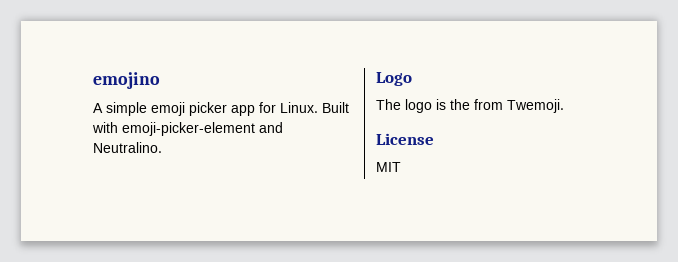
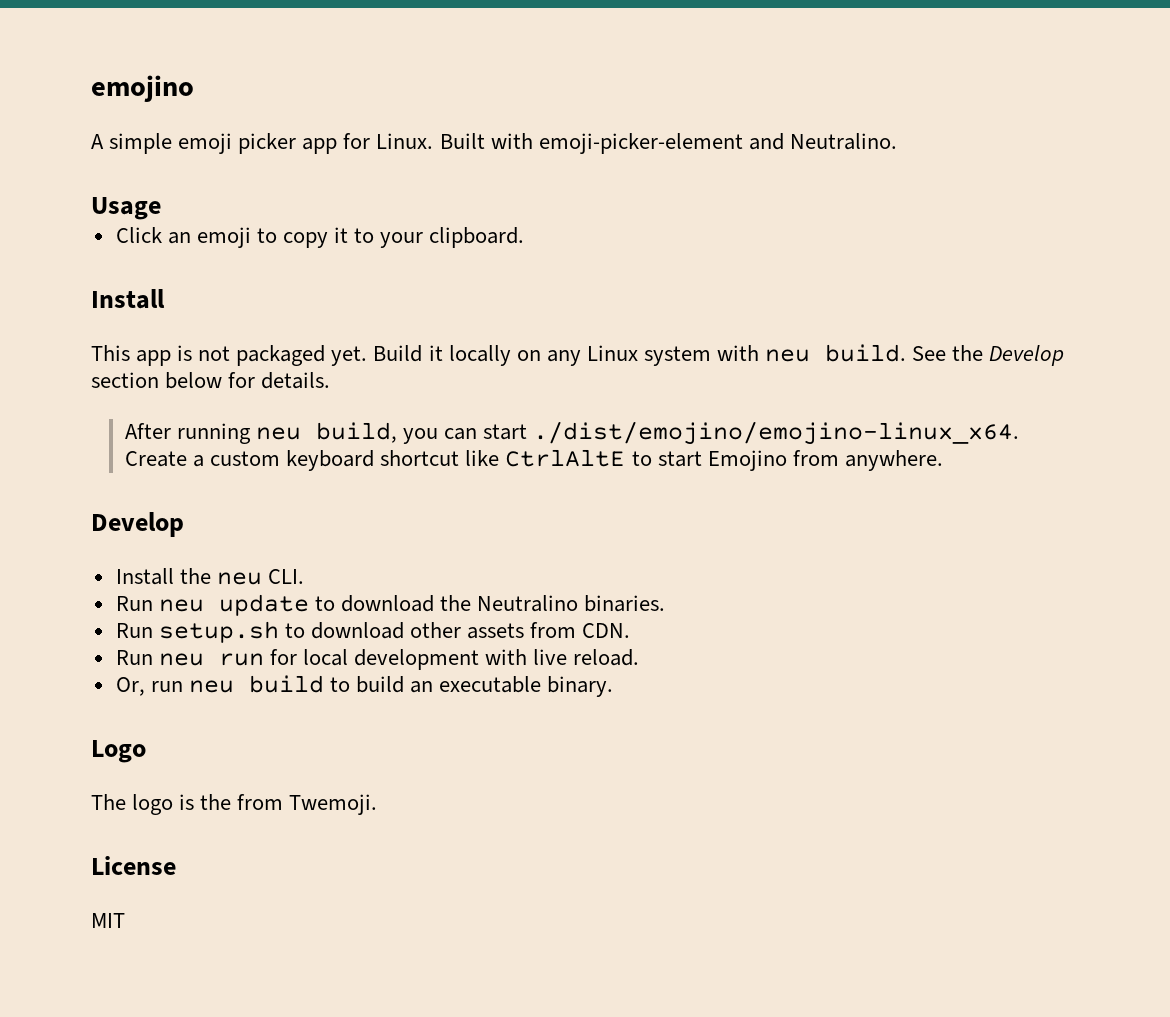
(162, 147) none -> [91,197,161,220] [115,227,525,248] [91,289,165,309] [91,344,1065,366] [91,372,331,389] [125,421,1020,445] [125,449,943,471] [91,512,184,537] [115,568,304,585] [115,594,666,616] [115,621,631,643] [115,649,640,670] [115,675,614,697] // Usage // Click an emoji to copy it to your clipboard. // Install // This app is not packaged yet. Build it locally on any Linux system with neu build. See the Develop section below for details. // After running neu build, you can start ./dist/emojino/emojino-linux_x64. Create a custom keyboard shortcut like CtrlAltE to start Emojino from anywhere. // Develop // Install the neu CLI. // Run neu update to download the Neutralino binaries. // Run setup.sh to download other assets from CDN. // Run neu run for local development with live reload. // Or, run neu build to build an executable binary.

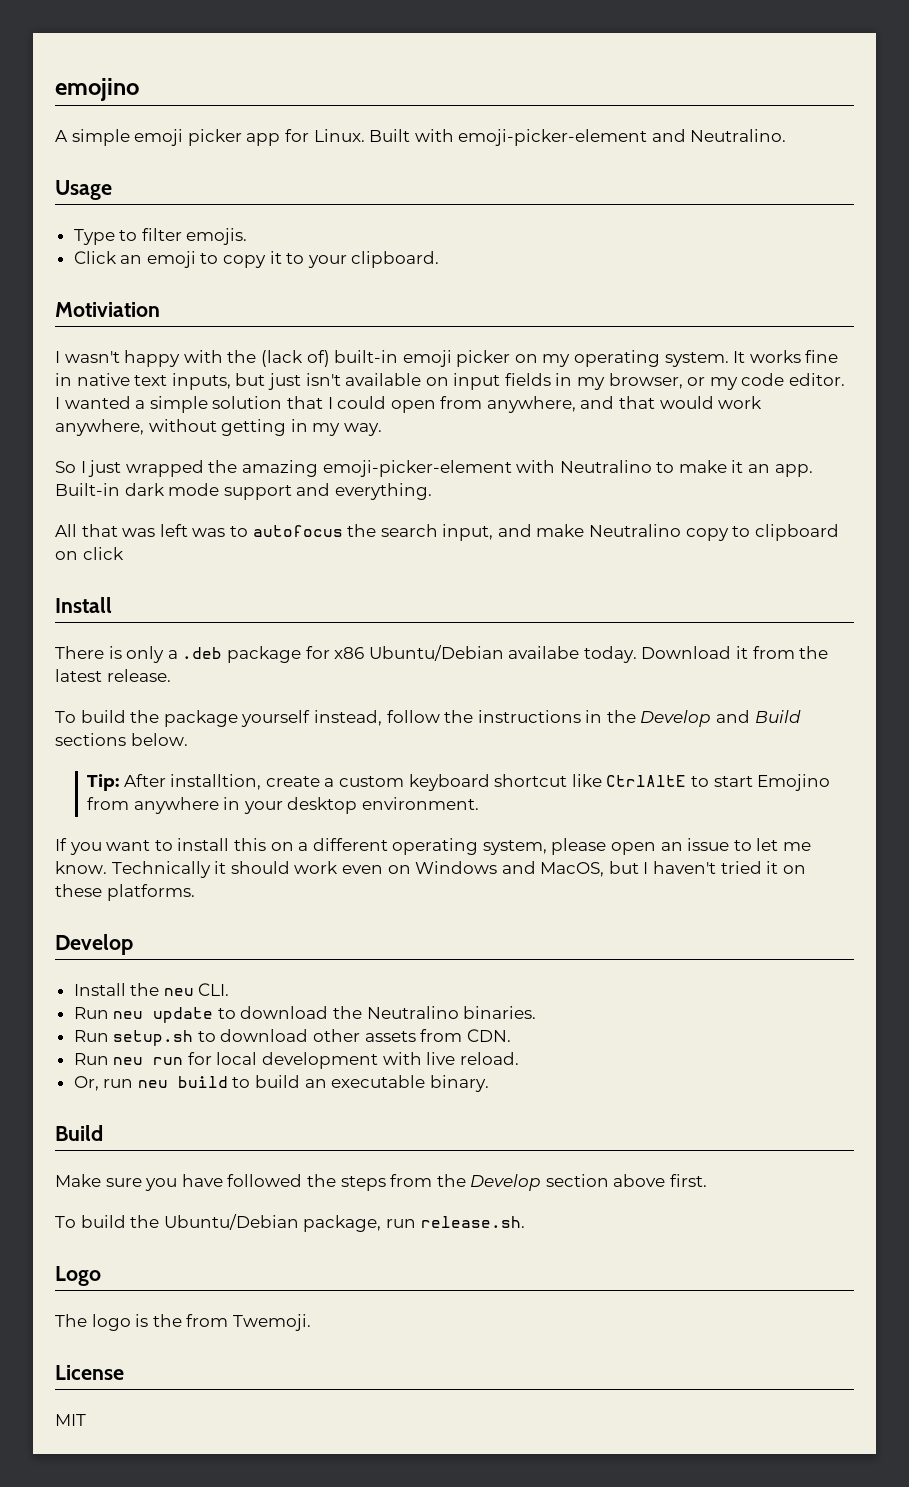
(161, 208) none -> [73,228,248,245] // Type to filter emojis.
[91,289,165,309] [91,344,1065,366] [91,372,331,389] [125,421,1020,445] [125,451,188,467] Install // This app is not packaged yet. Build it locally on any Linux system with neu build. See the Develop section below for details. // After running neu build, you can start ./dist/emojino/emojino-linux_x64. Create -> [55,302,160,317] [55,350,839,367] [55,373,846,390] [55,396,763,413] [55,419,382,436] [55,460,813,477] [55,483,432,500] [55,524,839,541] [55,547,124,560] [55,597,112,613] [55,645,829,663] [55,669,171,682] [55,710,801,727] [55,733,188,746] [87,774,320,791] Motiviation // I wasn't happy with the (lack of) built-in emoji picker on my operating system. It works fine in native text inputs, but just isn't available on input fields in my browser, or my code editor. I wanted a simple solution that I could open from anywhere, and that would work anywhere, without getting in my way. // So I just wrapped the amazing emoji-picker-element with Neutralino to make it an app. Built-in dark mode support and everything. // All that was left was to autofocus the search input, and make Neutralino copy to clipboard on click // Install // There is only a .deb package for x86 Ubuntu/Debian availabe today. Download it from the latest release. // To build the package yourself instead, follow the instructions in the Develop and Build sections below. // Tip: After installtion, create
[844,450,943,471] anywhere. -> [133,797,480,814] [55,838,812,855] [55,861,806,878] [55,884,195,901] anywhere in your desktop environment. // If you want to install this on a different operating system, please open an issue to let me know. Technically it should work even on Windows and MacOS, but I haven't tried it on these platforms.
(614, 686) none -> [55,1125,103,1141] [55,1174,708,1191] [55,1214,525,1232] // Build // Make sure you have followed the steps from the Develop section above first. // To build the Ubuntu/Debian package, run release.sh.

